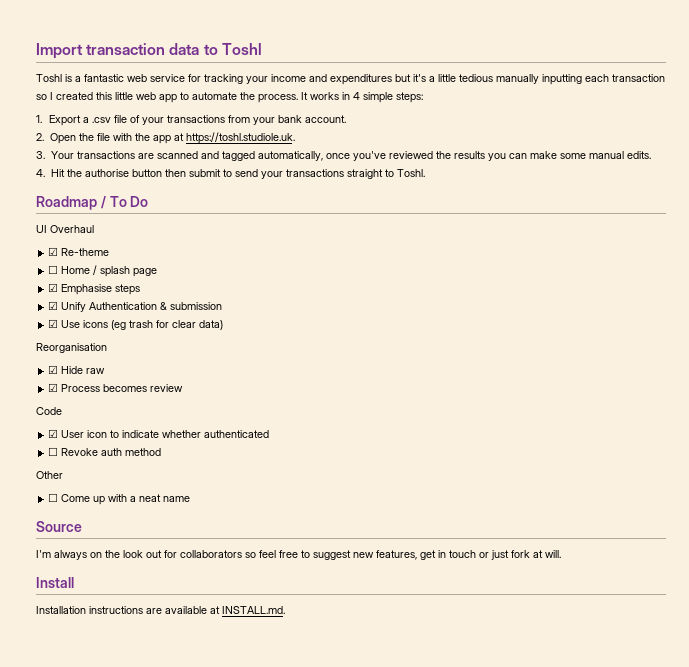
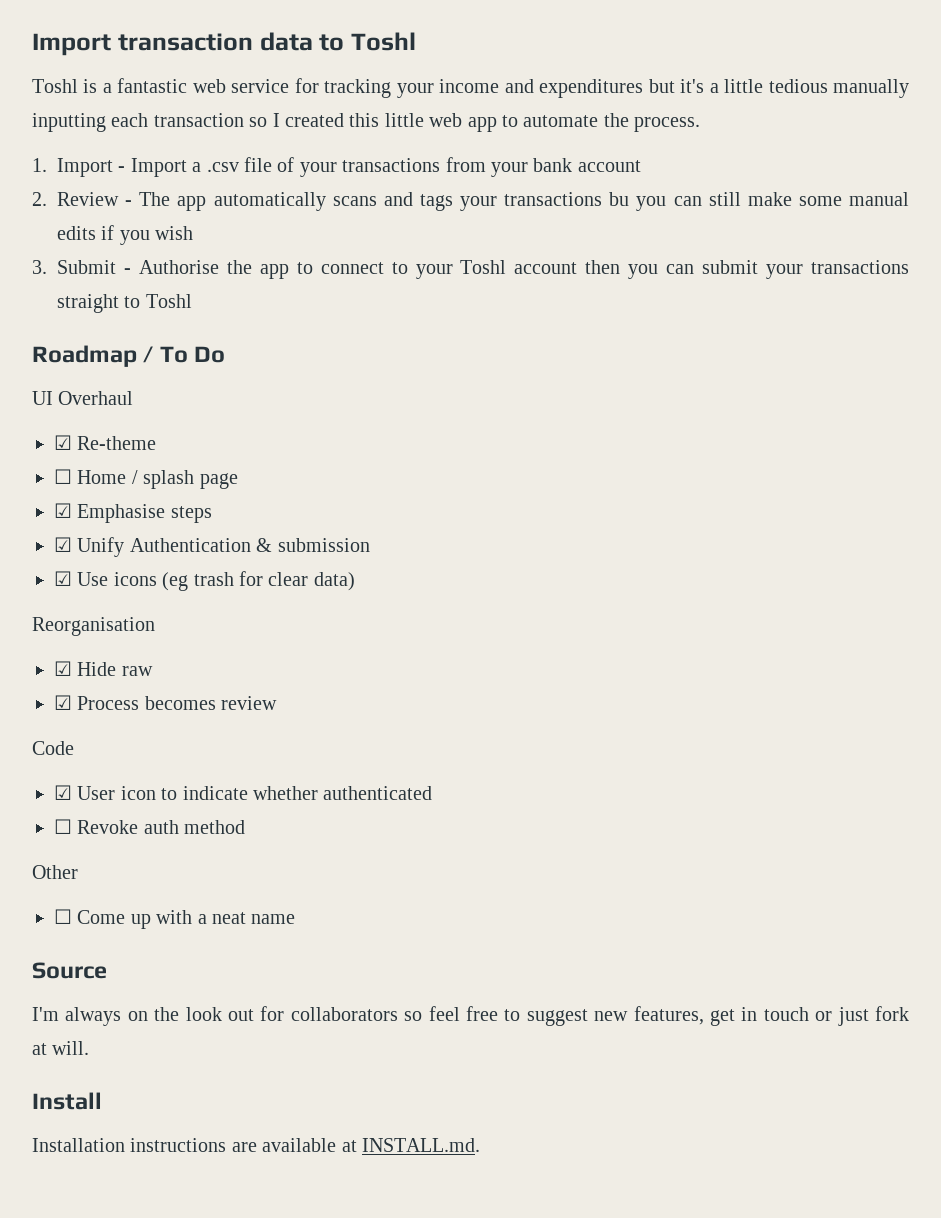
[301,92,423,103] [36,115,82,126] It works in 4 simple steps: // 1. Export -> [32,158,187,177] // 1. Import - Import
[305,115,347,123] account. -> [577,160,641,172] account
[49,132,295,144] [36,151,527,161] Open the file with the app at https://toshl.studiole.uk. // 3. Your transactions are scanned and tagged automatically, once you've reviewed the results you can -> [57,192,741,211] Review - The app automatically scans and tags your transactions bu you can still
[626,151,651,159] [36,169,258,177] edits. // 4. Hit the authorise button then submit to send -> [57,225,194,245] [32,260,759,279] edits if you wish // 3. Submit - Authorise the app to connect to your Toshl account then you can submit
[396,169,425,177] Toshl. -> [145,294,192,308] Toshl

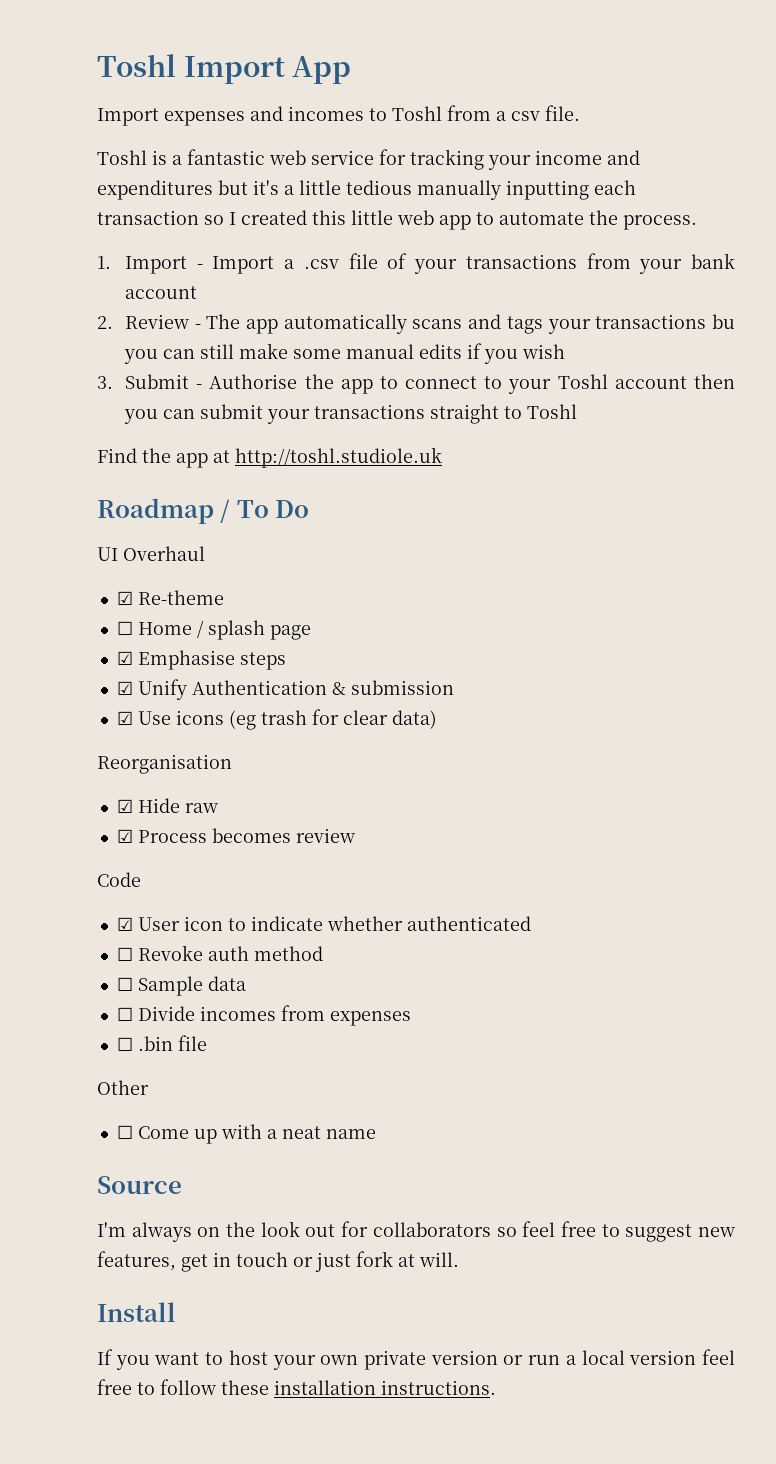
[32,32,416,56] Import transaction data to Toshl -> [97,54,352,84] [97,105,580,126] Toshl Import App // Import expenses and incomes to Toshl from a csv file.
(192, 301) none -> [97,447,442,468] // Find the app at http://toshl.studiole.uk
(246, 827) none -> [116,976,246,996] [116,1005,411,1026] [116,1035,207,1051] // ☐ Sample data // ☐ Divide incomes from expenses // ☐ .bin file
[32,1138,480,1152] Installation instructions are available at INSTALL.md. -> [97,1349,735,1370] [97,1379,496,1395] If you want to host your own private version or run a local version feel free to follow these installation instructions.

